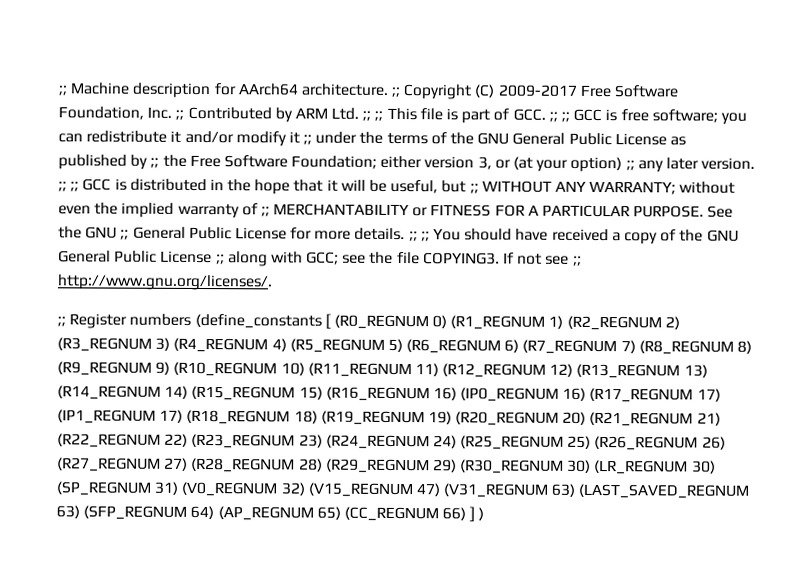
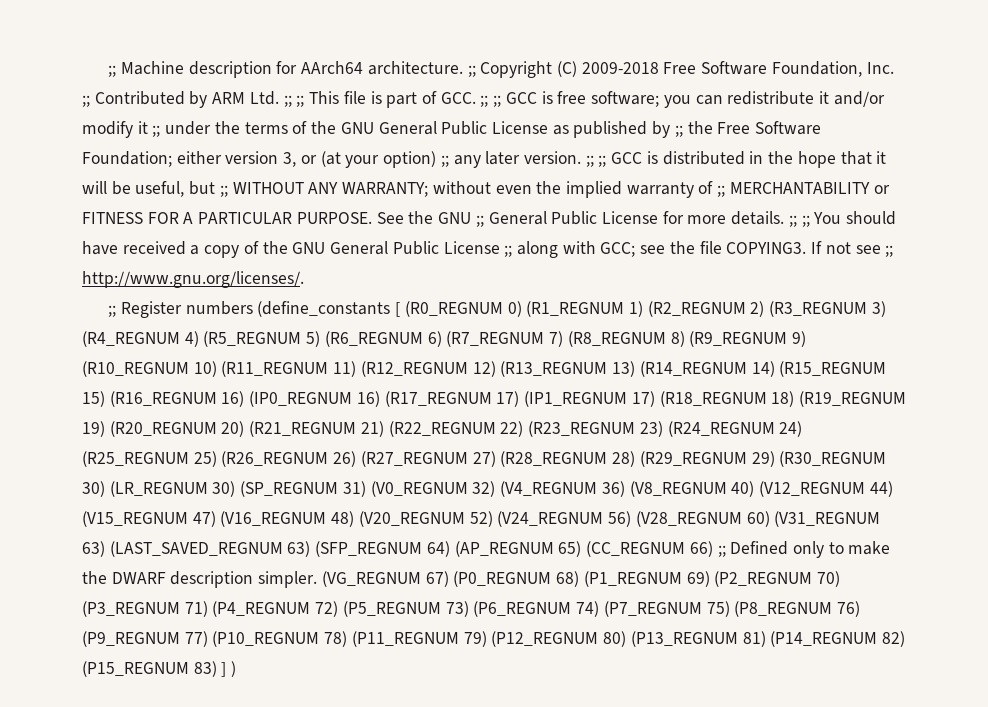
[497,84,577,97] 2009-2017 -> [581,62,659,74] 2009-2018
[307,482,440,498] (V15_REGNUM 47) -> [500,481,893,497] [82,511,770,527] (V4_REGNUM 36) (V8_REGNUM 40) (V12_REGNUM 44) (V15_REGNUM 47) (V16_REGNUM 48) (V20_REGNUM 52) (V24_REGNUM 56) (V28_REGNUM 60)
(467, 514) none -> [717,541,891,558] [82,571,840,588] [82,601,860,617] [82,631,905,647] [82,661,217,677] ;; Defined only to make the DWARF description simpler. (VG_REGNUM 67) (P0_REGNUM 68) (P1_REGNUM 69) (P2_REGNUM 70) (P3_REGNUM 71) (P4_REGNUM 72) (P5_REGNUM 73) (P6_REGNUM 74) (P7_REGNUM 75) (P8_REGNUM 76) (P9_REGNUM 77) (P10_REGNUM 78) (P11_REGNUM 79) (P12_REGNUM 80) (P13_REGNUM 81) (P14_REGNUM 82) (P15_REGNUM 83)

